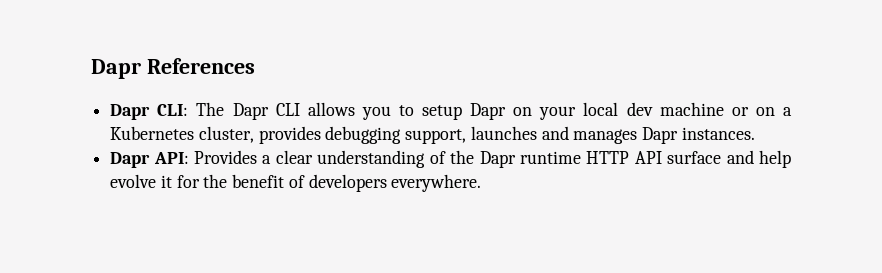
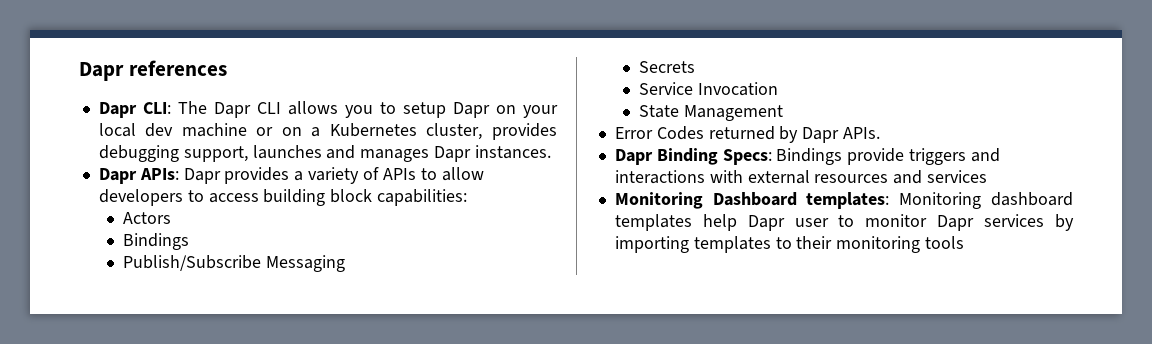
[91,58,255,79] Dapr References -> [79,60,227,81] Dapr references
[153,150,792,168] [110,174,482,192] API: Provides a clear understanding of the Dapr runtime HTTP API surface and help evolve it for the benefit of developers everywhere. -> [139,167,484,184] [98,189,468,206] [123,212,172,224] [123,233,190,250] [123,255,346,272] [639,61,696,73] [639,82,779,96] [639,105,784,121] [614,126,881,143] [614,148,1000,165] [614,170,988,184] [614,192,1073,209] [614,214,1074,231] [614,236,965,253] APIs: Dapr provides a variety of APIs to allow developers to access building block capabilities: // Actors // Bindings // Publish/Subscribe Messaging // Secrets // Service Invocation // State Management // Error Codes returned by Dapr APIs. // Dapr Binding Specs: Bindings provide triggers and interactions with external resources and services // Monitoring Dashboard templates: Monitoring dashboard templates help Dapr user to monitor Dapr services by importing templates to their monitoring tools

